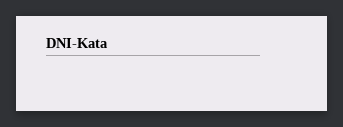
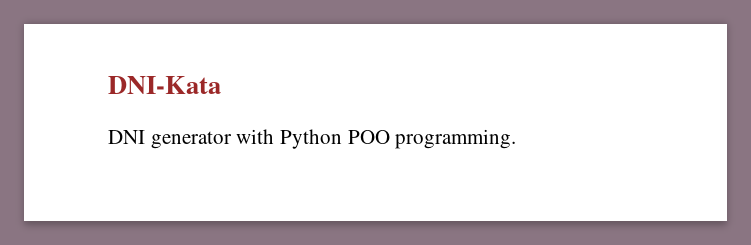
(108, 43) none -> [108,129,517,149] // DNI generator with Python POO programming.

